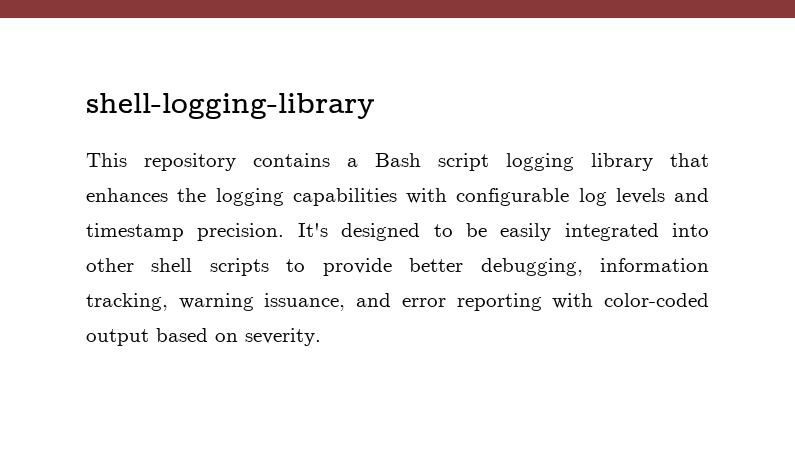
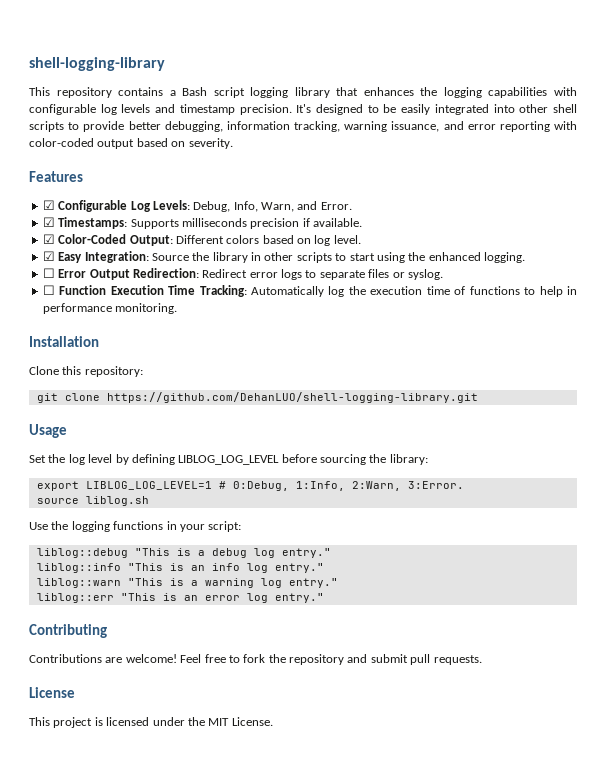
(321, 337) none -> [29,171,83,182] [42,200,352,212] [42,217,362,229] [42,234,361,246] [42,251,525,263] [42,268,443,280] [42,285,577,297] [42,303,178,314] [29,336,99,347] [29,366,143,377] [36,392,478,403] [29,424,67,438] [29,454,428,465] [36,481,464,491] [36,496,149,506] [29,521,242,532] [36,548,331,558] [36,563,324,573] [36,578,338,588] [36,593,324,603] [29,624,107,638] [29,654,482,665] [29,687,75,698] [29,717,273,728] // Features // ☑ Configurable Log Levels: Debug, Info, Warn, and Error. // ☑ Timestamps: Supports milliseconds precision if available. // ☑ Color-Coded Output: Different colors based on log level. // ☑ Easy Integration: Source the library in other scripts to start using the enhanced logging. // ☐ Error Output Redirection: Redirect error logs to separate files or syslog. // ☐ Function Execution Time Tracking: Automatically log the execution time of functions to help in performance monitoring. // Installation // Clone this repository: // git clone https://github.com/DehanLUO/shell-logging-library.git // Usage // Set the log level by defining LIBLOG_LOG_LEVEL before sourcing the library: // export LIBLOG_LOG_LEVEL=1 # 0:Debug, 1:Info, 2:Warn, 3:Error. // source liblog.sh // Use the logging functions in your script: // liblog::debug "This is a debug log entry." // liblog::info "This is an info log entry." // liblog::warn "This is a warning log entry." // liblog::err "This is an error log entry." // Contributing // Contributions are welcome! Feel free to fork the repository and submit pull requests. // License // This project is licensed under the MIT License.

